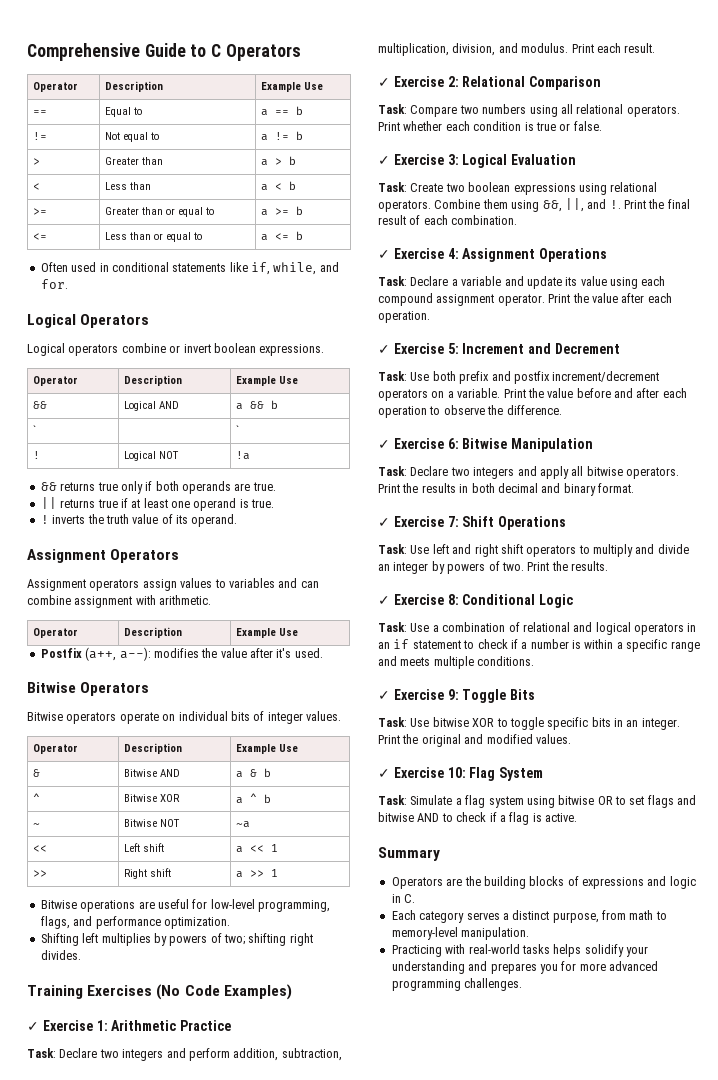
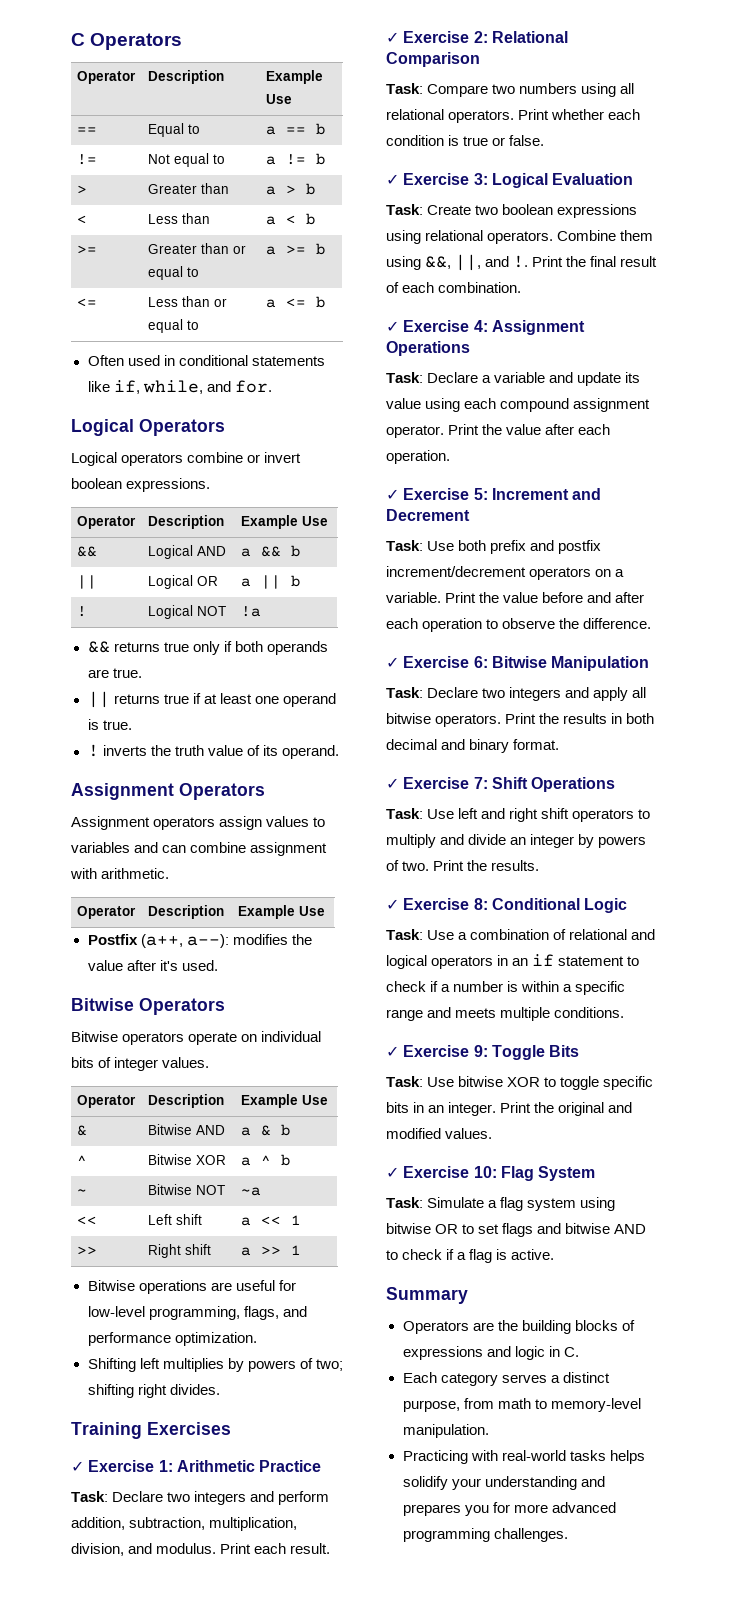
[27,43,207,61] Comprehensive Guide to -> (71, 39) none
[33,425,37,434] [236,425,240,434] ` | | ` -> [77,575,98,589] [148,575,219,589] [241,575,302,589] || | Logical OR | a || b
[156,984,292,1000] (No Code Examples) -> (231, 1428) none

